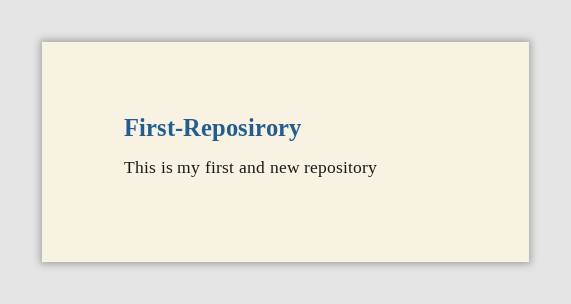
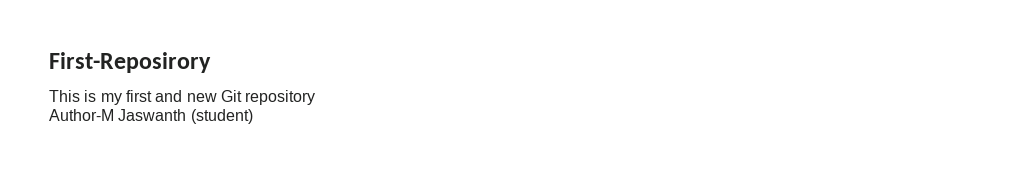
(300, 169) none -> [220,90,242,102] Git
(378, 169) none -> [49,109,253,124] // Author-M Jaswanth (student)

